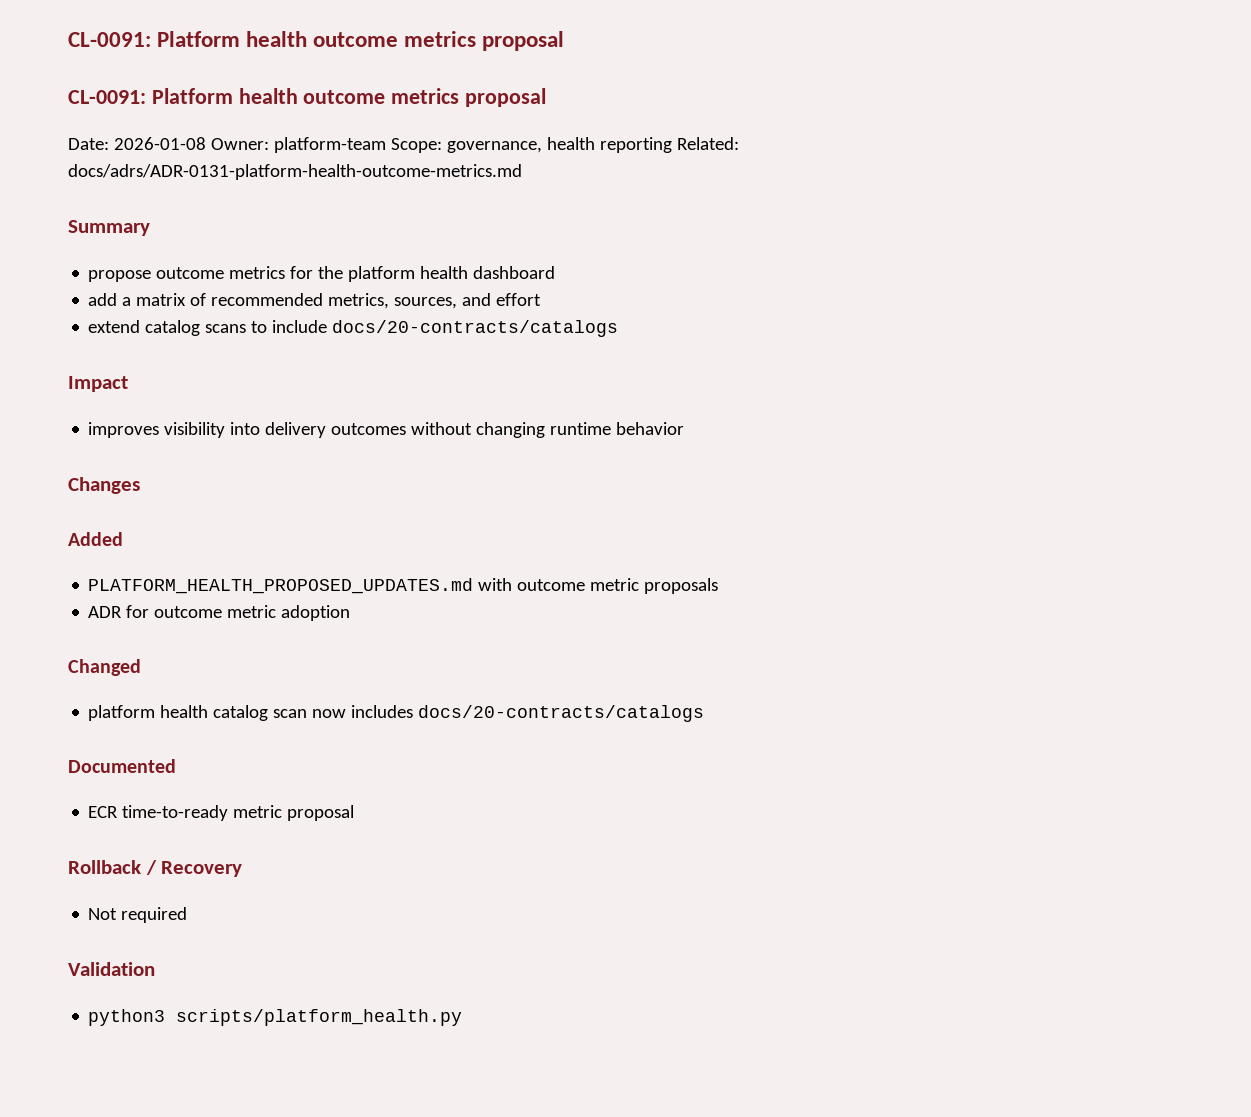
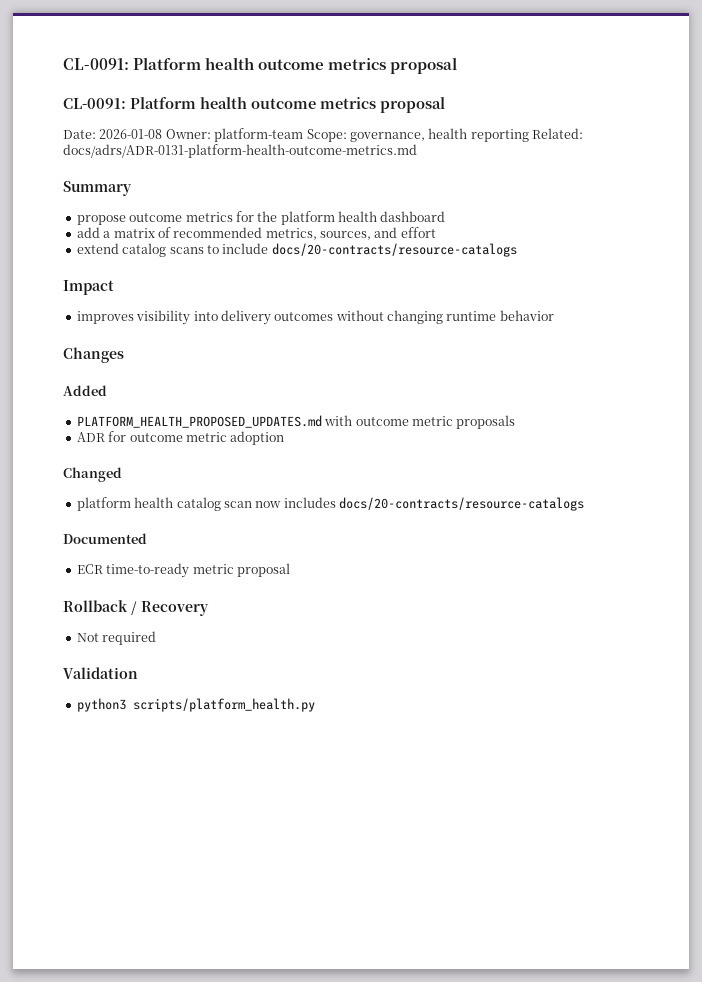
[332,320,619,337] docs/20-contracts/catalogs -> [271,243,517,257] docs/20-contracts/resource-catalogs
[418,705,705,722] docs/20-contracts/catalogs -> [339,497,584,511] docs/20-contracts/resource-catalogs

